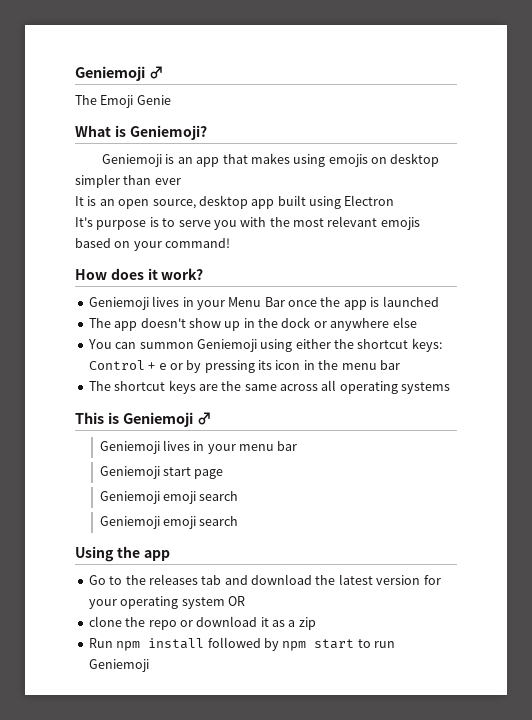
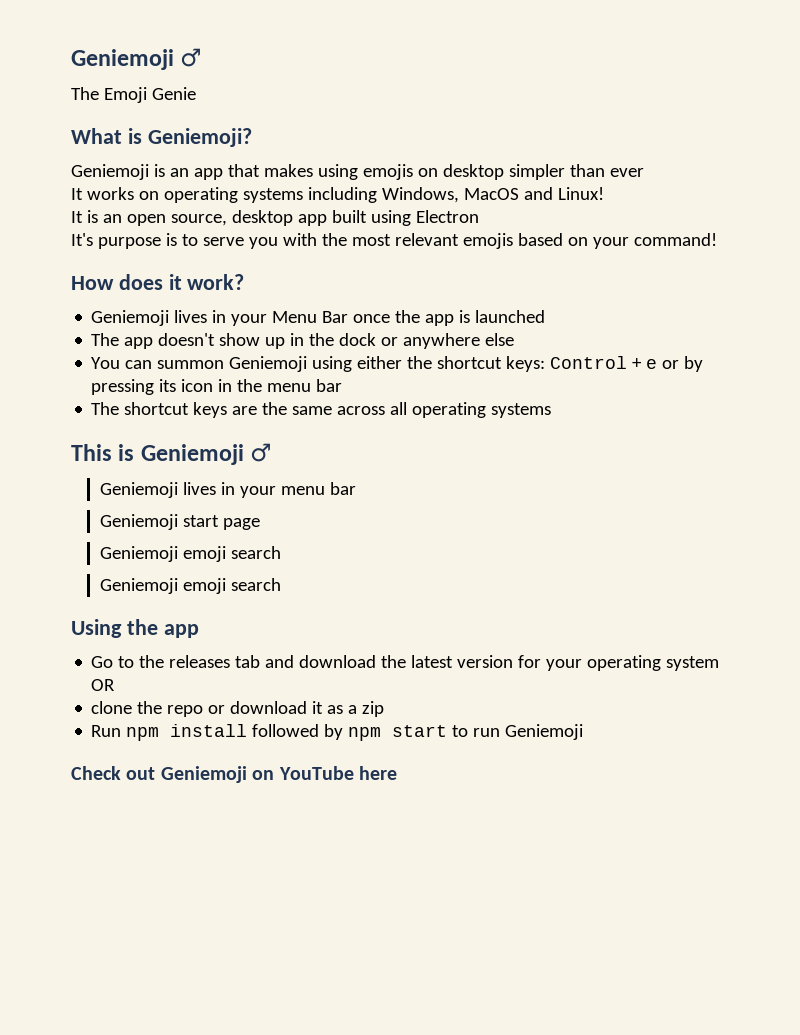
(181, 181) none -> [71,187,604,203] // It works on operating systems including Windows, MacOS and Linux!
(149, 665) none -> [71,766,397,783] // Check out Geniemoji on YouTube here

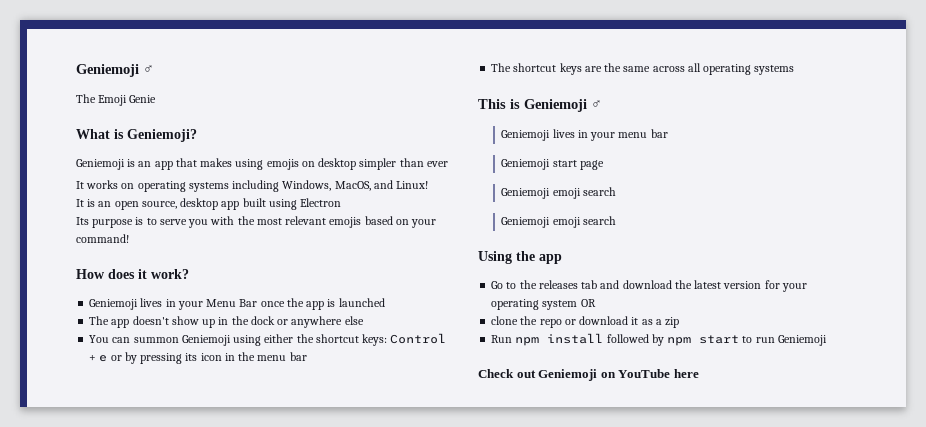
[463,188,519,200] MacOS -> [334,181,371,191] MacOS,
[71,233,93,246] It's -> [76,217,89,225] Its

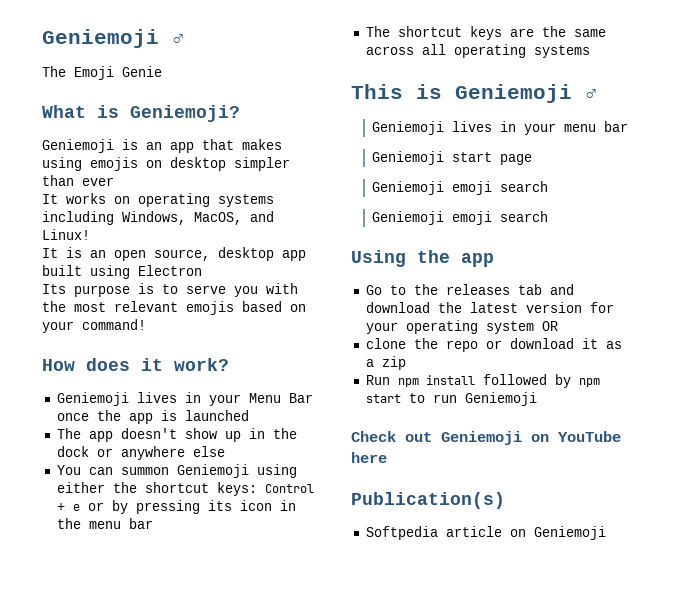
(699, 373) none -> [351,492,505,509] [365,526,606,540] // Publication(s) // Softpedia article on Geniemoji

